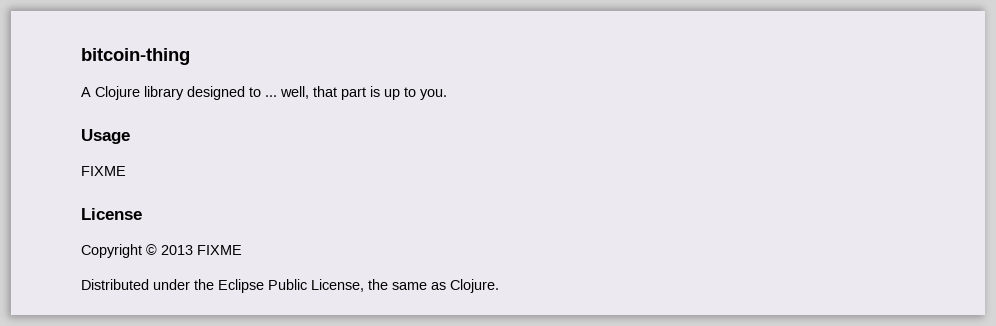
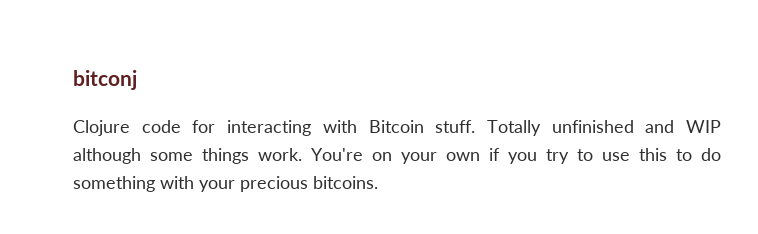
[81,48,190,65] [81,86,447,100] [81,129,130,144] [81,166,126,176] [81,208,142,220] [81,244,242,258] [81,279,499,293] bitcoin-thing // A Clojure library designed to ... well, that part is up to you. // Usage // FIXME // License // Copyright © 2013 FIXME // Distributed under the Eclipse Public License, the same as Clojure. -> [73,70,137,90] [73,120,721,136] [73,148,721,164] [73,176,378,192] bitconj // Clojure code for interacting with Bitcoin stuff. Totally unfinished and WIP although some things work. You're on your own if you try to use this to do something with your precious bitcoins.

